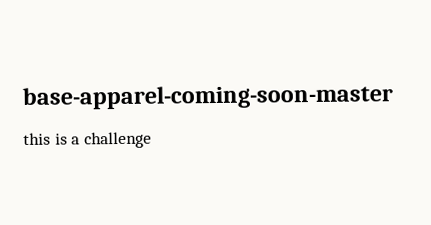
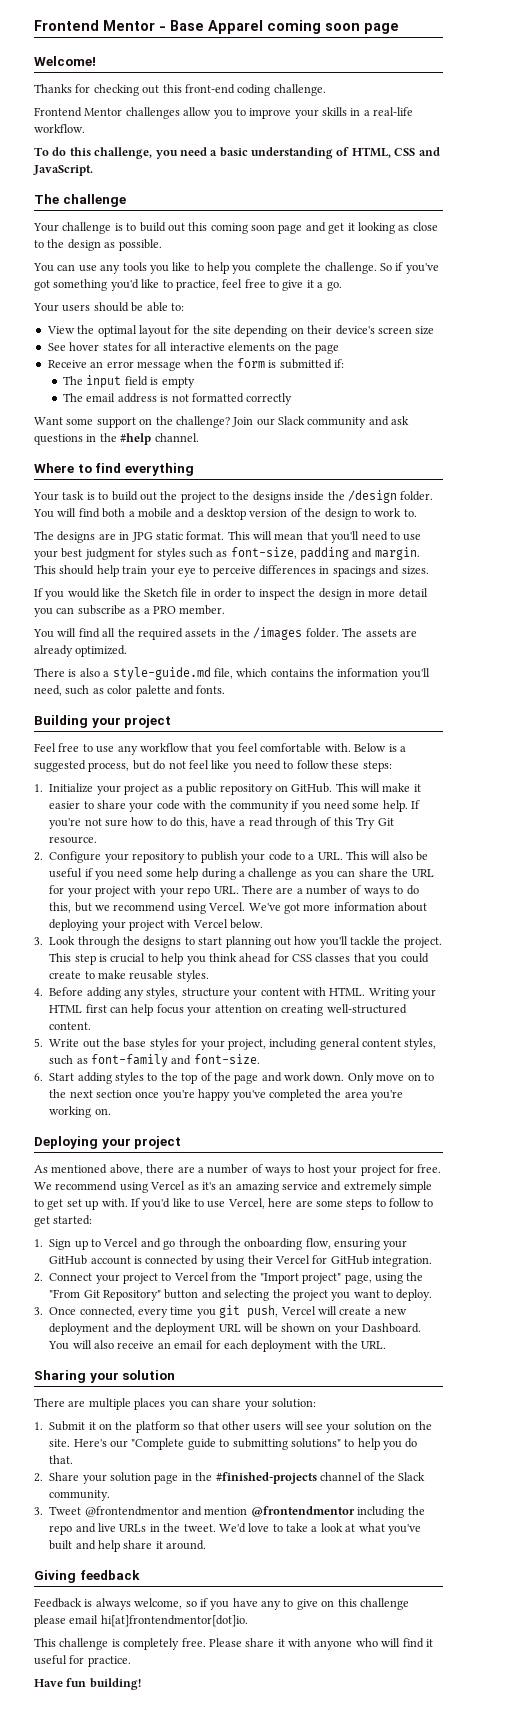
[22,84,393,110] [23,131,152,149] base-apparel-coming-soon-master // this is a challenge -> [34,20,399,34] [34,56,96,66] [34,84,326,96] [34,107,414,119] [34,124,85,133] [34,147,440,159] [33,165,93,176] [34,194,126,207] [33,222,438,234] [34,239,162,251] [33,262,439,274] [34,279,342,291] [33,302,184,312] [46,325,435,337] [47,342,340,354] [47,358,345,371] [63,375,195,388] [63,393,293,405] [34,416,410,428] [34,433,199,445] [34,463,194,476] [33,490,434,503] [33,508,417,520] [34,531,422,543] [34,547,420,560] [34,565,429,577] [34,588,428,600] [34,605,226,617] [33,627,417,640] [34,645,128,657] [34,667,430,680] [34,685,226,697] [34,715,172,728] [34,743,406,755] [34,760,392,772] [34,783,421,795] [49,800,421,812] [49,817,394,829] [49,836,98,844] [34,851,429,863] [49,868,434,880] [49,885,419,897] [49,902,428,914] [49,919,264,931] [34,936,442,948] [49,953,429,965] [49,970,209,982] [34,987,437,999] [49,1004,407,1016] [49,1022,92,1030] [34,1038,437,1050] [49,1054,260,1067] [34,1072,434,1084] [49,1089,404,1101] [49,1106,111,1118] [34,1136,182,1149] [34,1164,442,1176] [34,1181,433,1193] [34,1198,434,1210] [34,1215,93,1227] [34,1238,408,1250] [49,1255,433,1267] [34,1272,424,1284] [49,1289,433,1301] [34,1305,408,1318] [49,1323,422,1335] [48,1340,387,1352] [34,1370,176,1383] [34,1398,316,1410] [34,1421,432,1433] [49,1438,418,1450] [49,1455,74,1464] [34,1472,426,1484] [49,1490,111,1501] [34,1506,425,1518] [49,1523,421,1535] [49,1540,207,1552] [34,1570,140,1583] [34,1598,409,1610] [34,1615,248,1627] [34,1638,433,1650] [34,1655,131,1667] [34,1678,141,1690] Frontend Mentor - Base Apparel coming soon page // Welcome! // Thanks for checking out this front-end coding challenge. // Frontend Mentor challenges allow you to improve your skills in a real-life workflow. // To do this challenge, you need a basic understanding of HTML, CSS and JavaScript. // The challenge // Your challenge is to build out this coming soon page and get it looking as close to the design as possible. // You can use any tools you like to help you complete the challenge. So if you've got something you'd like to practice, feel free to give it a go. // Your users should be able to: // View the optimal layout for the site depending on their device's screen size // See hover states for all interactive elements on the page // Receive an error message when the form is submitted if: // The input field is empty // The email address is not formatted correctly // Want some support on the challenge? Join our Slack community and ask questions in the #help channel. // Where to find everything // Your task is to build out the project to the designs inside the /design folder. You will find both a mobile and a desktop version of the design to work to. // The designs are in JPG static format. This will mean that you'll need to use your best judgment for styles such as font-size, padding and margin. This should help train your eye to perceive differences in spacings and sizes. // If you would like the Sketch file in order to inspect the design in more detail you can subscribe as a PRO member. // You will find all the required assets in the /images folder. The assets are already optimized. // There is also a style-guide.md file, which contains the information you'll need, such as color palette and fonts. // Building your project // Feel free to use any workflow that you feel comfortable with. Below is a suggested process, but do not feel like you need to follow these steps: // 1. Initialize your project as a public repository on GitHub. This will make it easier to share your code with the community if you need some help. If you're not sure how to do this, have a read through of this Try Git resource. // 2. Configure your repository to publish your code to a URL. This will also be useful if you need some help during a challenge as you can share the URL for your project with your repo URL. There are a number of ways to do this, but we recommend using Vercel. We've got more information about deploying your project with Vercel below. // 3. Look through the designs to start planning out how you'll tackle the project. This step is crucial to help you think ahead for CSS classes that you could create to make reusable styles. // 4. Before adding any styles, structure your content with HTML. Writing your HTML first can help focus your attention on creating well-structured content. // 5. Write out the base styles for your project, including general content styles, such as font-family and font-size. // 6. Start adding styles to the top of the page and work down. Only move on to the next section once you're happy you've completed the area you're working on. // Deploying your project // As mentioned above, there are a number of ways to host your project for free. We recommend using Vercel as it's an amazing service and extremely simple to get set up with. If you'd like to use Vercel, here are some steps to follow to get started: // 1. Sign up to Vercel and go through the onboarding flow, ensuring your GitHub account is connected by using their Vercel for GitHub integration. // 2. Connect your project to Vercel from the "Import project" page, using the "From Git Repository" button and selecting the project you want to deploy. // 3. Once connected, every time you git push, Vercel will create a new deployment and the deployment URL will be shown on your Dashboard. You will also receive an email for each deployment with the URL. // Sharing your solution // There are multiple places you can share your solution: // 1. Submit it on the platform so that other users will see your solution on the site. Here's our "Complete guide to submitting solutions" to help you do that. // 2. Share your solution page in the #finished-projects channel of the Slack community. // 3. Tweet @frontendmentor and mention @frontendmentor including the repo and live URLs in the tweet. We'd love to take a look at what you've built and help share it around. // Giving feedback // Feedback is always welcome, so if you have any to give on this challenge please email hi[at]frontendmentor[dot]io. // This challenge is completely free. Please share it with anyone who will find it useful for practice. // Have fun building!

